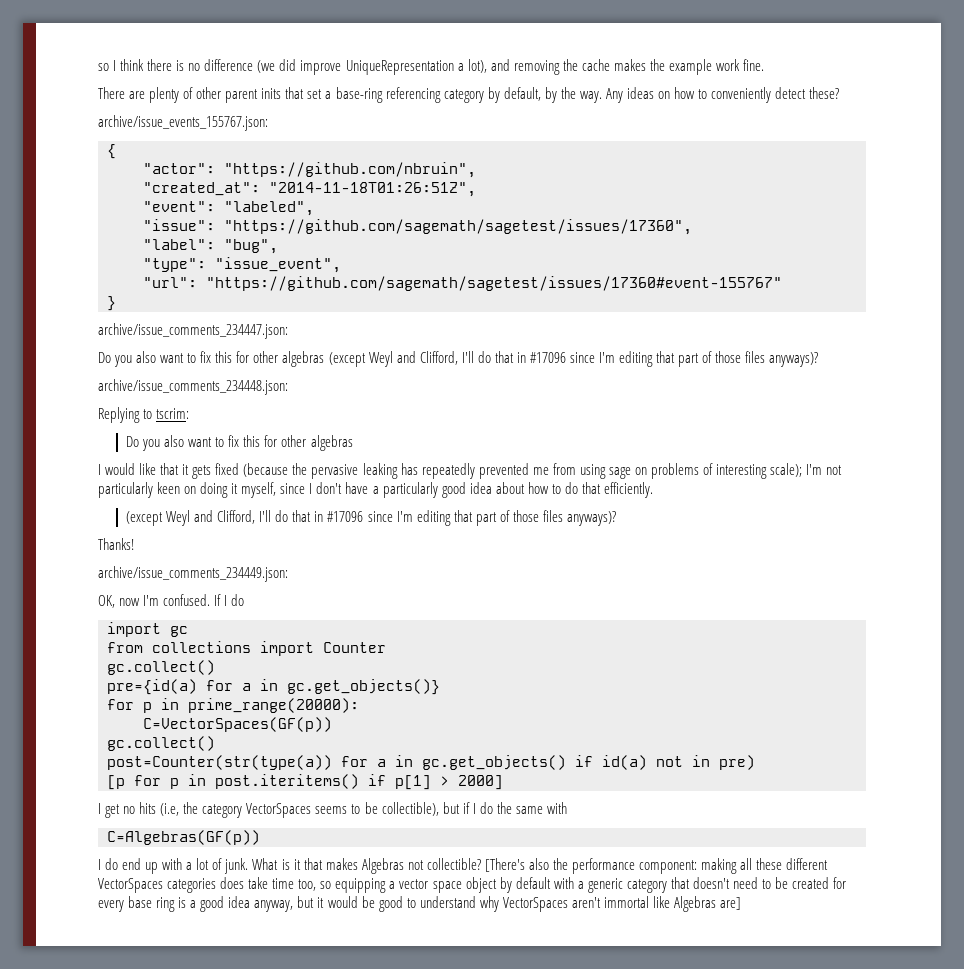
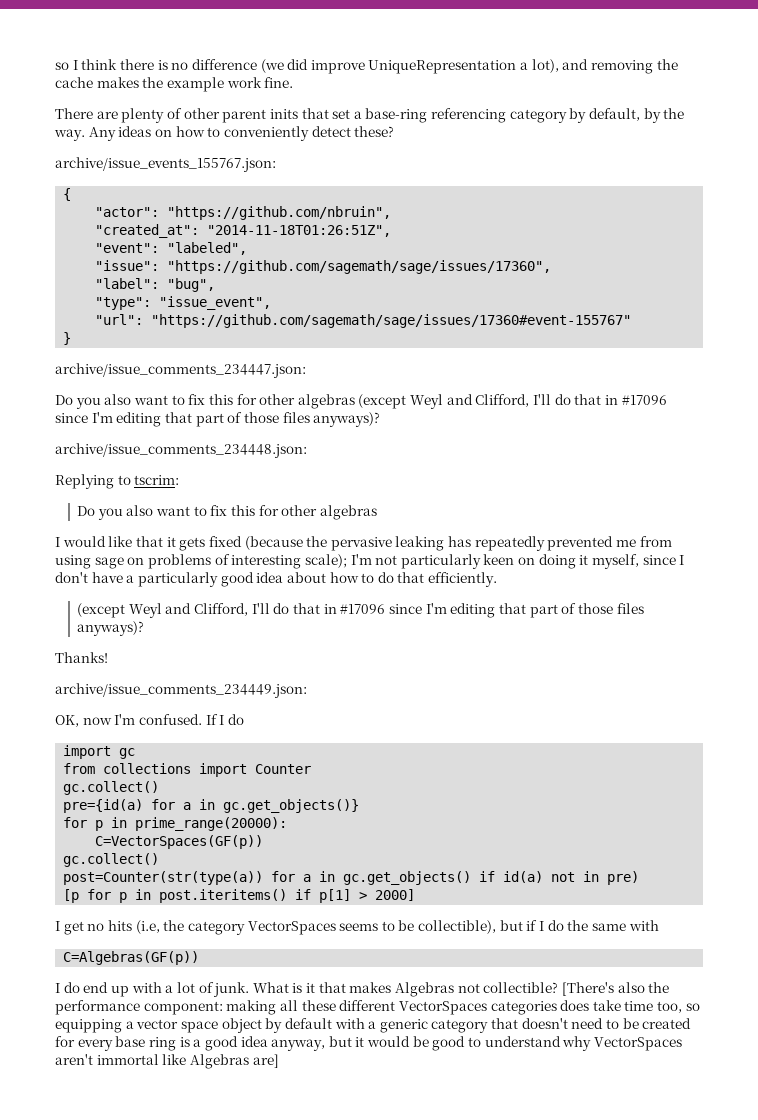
[224,219,692,235] "https://github.com/sagemath/sagetest/issues/17360", -> [167,260,552,274] "https://github.com/sagemath/sage/issues/17360",
[206,276,782,291] "https://github.com/sagemath/sagetest/issues/17360#event-155767" -> [151,314,632,328] "https://github.com/sagemath/sage/issues/17360#event-155767"

